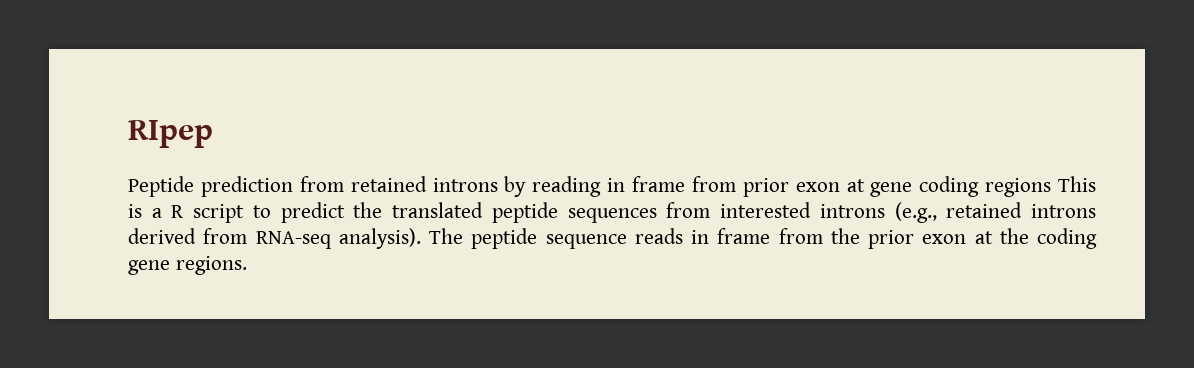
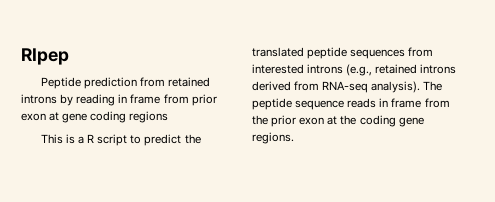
(1052, 187) none -> (169, 117) //

